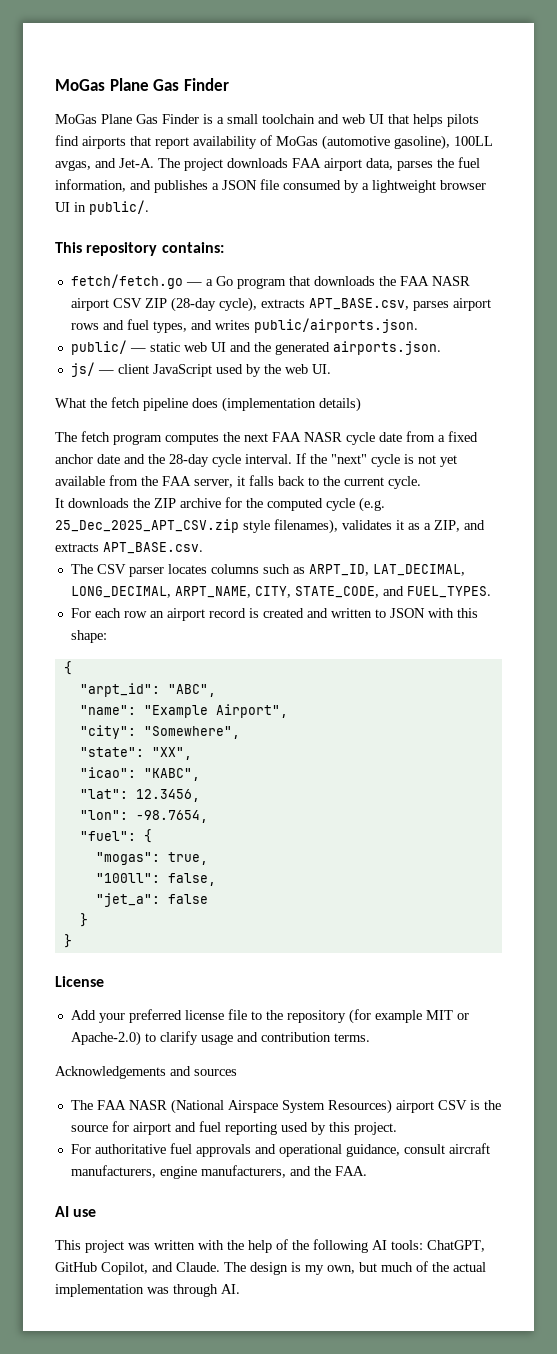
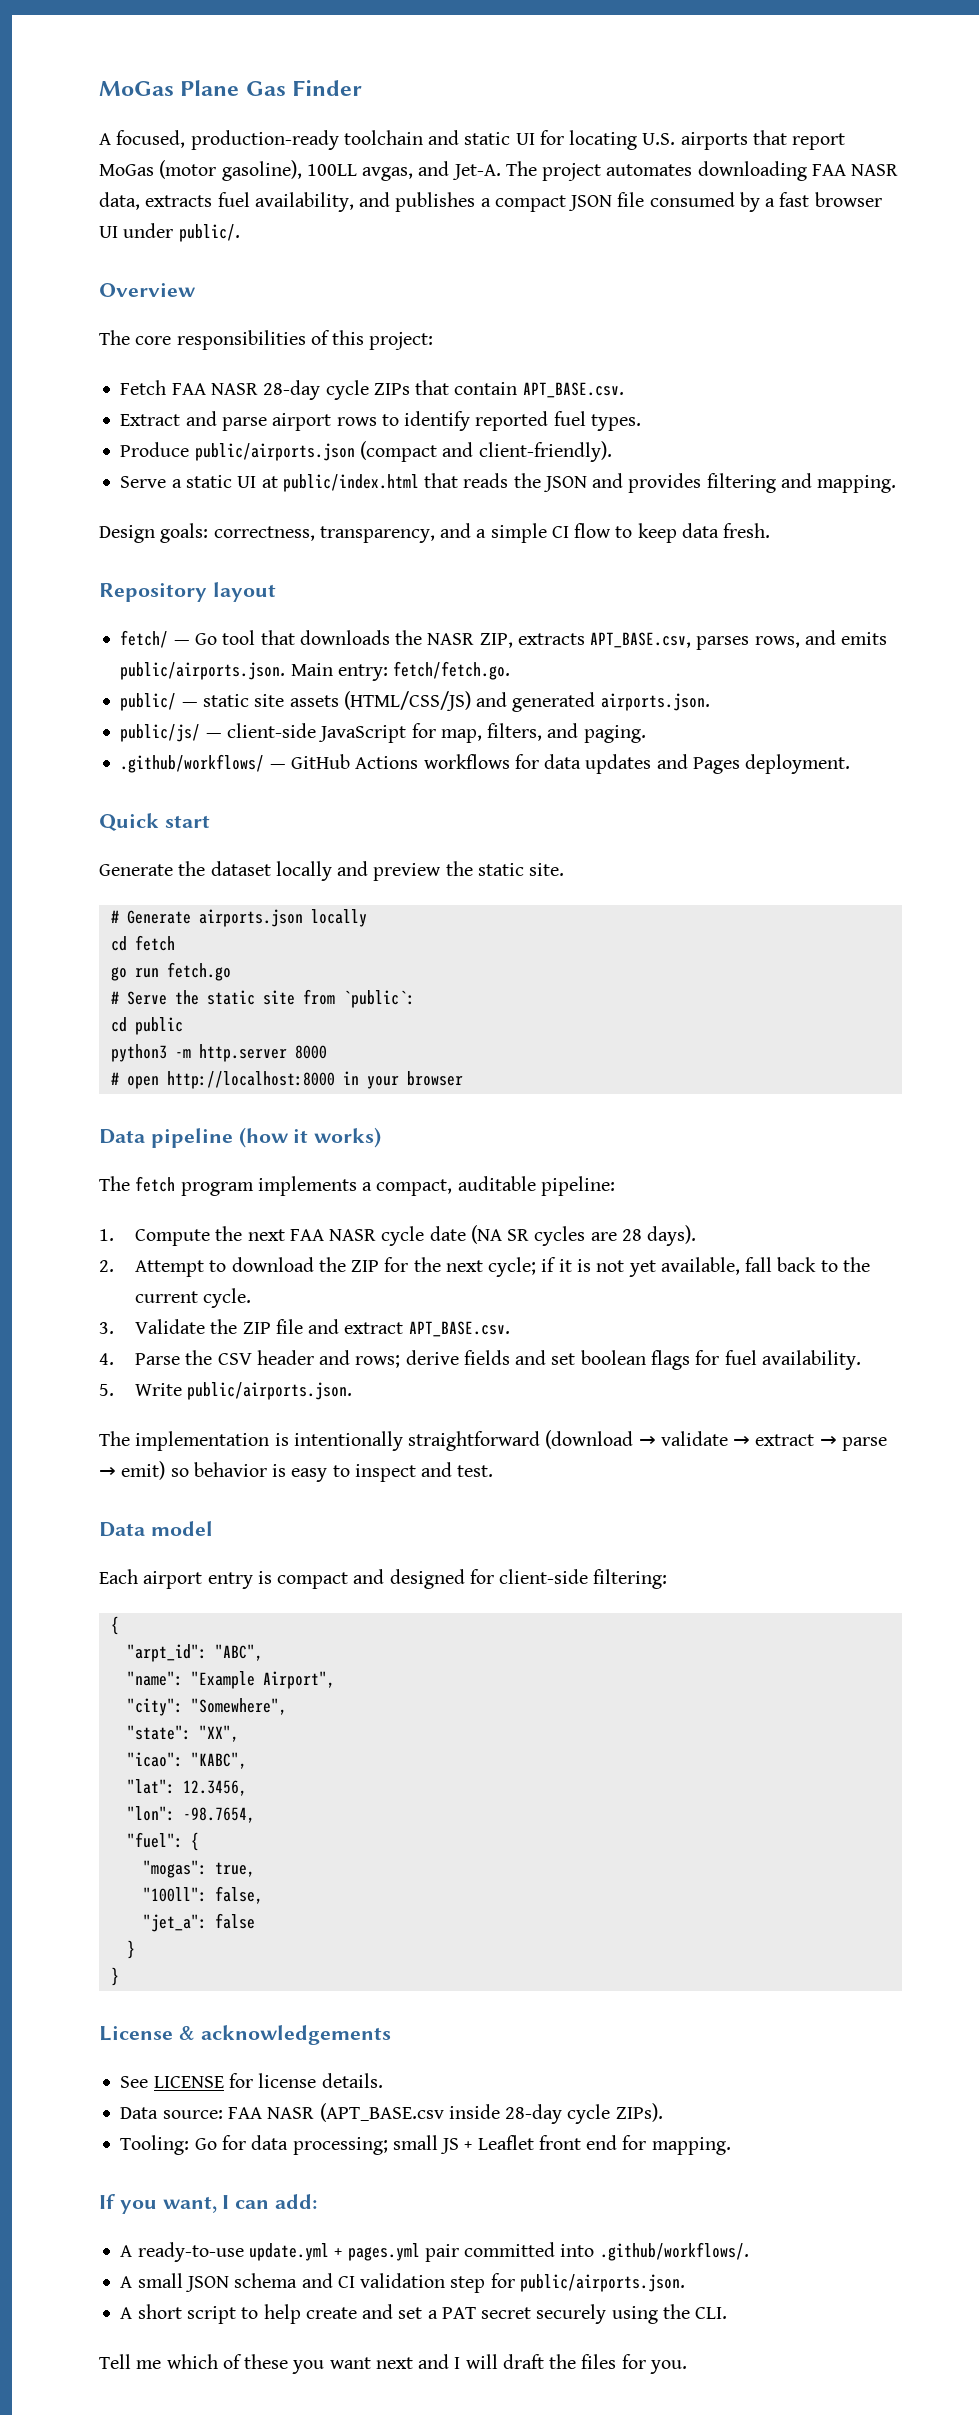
[55,114,479,127] [55,135,390,150] MoGas Plane Gas Finder is a small toolchain and web UI that helps pilots find airports that report availability of MoGas (automotive -> [99,130,846,150] [99,160,217,179] A focused, production-ready toolchain and static UI for locating U.S. airports that report MoGas (motor
[227,157,480,171] [55,179,126,192] downloads FAA airport data, parses the fuel information, -> [606,161,899,181] [99,192,354,212] automates downloading FAA NASR data, extracts fuel availability,
(219, 186) none -> [494,195,566,212] compact
[372,180,436,193] lightweight -> [779,192,810,207] fast
[74,202,86,212] in -> [123,223,174,238] under
[55,242,224,256] [70,274,470,289] [70,297,491,312] [70,318,418,333] [70,340,441,355] [70,362,331,377] [55,397,361,412] [55,431,219,445] This repository contains: // fetch/fetch.go — a Go program that downloads the FAA NASR airport CSV ZIP (28-day cycle), extracts APT_BASE.csv, parses airport rows and fuel types, and writes public/airports.json. // public/ — static web UI and the generated airports.json. // js/ — client JavaScript used by the web UI. // What the fetch pipeline does (implementation details) // The fetch program computes -> [99,283,196,297] [99,330,434,350] [120,380,624,400] [120,411,641,431] [120,441,612,462] [120,473,897,493] [99,523,771,543] [99,582,276,602] [120,630,888,650] [120,661,511,681] [120,691,710,712] [120,723,646,743] [120,754,851,774] [99,813,210,831] [99,861,565,881] [110,909,367,927] [110,935,175,951] [110,962,231,981] [110,989,415,1008] [110,1017,183,1035] [110,1044,327,1062] [110,1071,463,1089] [99,1127,382,1148] [99,1176,615,1196] [99,1229,211,1246] Overview // The core responsibilities of this project: // Fetch FAA NASR 28‑day cycle ZIPs that contain APT_BASE.csv. // Extract and parse airport rows to identify reported fuel types. // Produce public/airports.json (compact and client-friendly). // Serve a static UI at public/index.html that reads the JSON and provides filtering and mapping. // Design goals: correctness, transparency, and a simple CI flow to keep data fresh. // Repository layout // fetch/ — Go tool that downloads the NASR ZIP, extracts APT_BASE.csv, parses rows, and emits public/airports.json. Main entry: fetch/fetch.go. // public/ — static site assets (HTML/CSS/JS) and generated airports.json. // public/js/ — client-side JavaScript for map, filters, and paging. // .github/workflows/ — GitHub Actions workflows for data updates and Pages deployment. // Quick start // Generate the dataset locally and preview the static site. // # Generate airports.json locally // cd fetch // go run fetch.go // # Serve the static site from `public`: // cd public // python3 -m http.server 8000 // # open http://localhost:8000 in your browser // Data pipeline (how it works) // The fetch program implements a compact, auditable pipeline: // 1. Compute
[406,431,478,442] [55,453,457,467] [55,475,274,488] from a fixed anchor date and the 28-day cycle interval. If the "next" cycle is not yet available from the FAA server, it falls -> [470,1225,697,1246] [99,1257,773,1277] (NA SR cycles are 28 days). // 2. Attempt to download the ZIP for the next cycle; if it is not yet available, fall
[55,497,385,512] [55,519,485,534] [55,542,203,554] [70,564,465,577] [70,586,491,598] [70,608,478,621] [70,630,107,643] It downloads the ZIP archive for the computed cycle (e.g. 25_Dec_2025_APT_CSV.zip style filenames), validates it as a ZIP, and extracts APT_BASE.csv. // The CSV parser locates columns such as ARPT_ID, LAT_DECIMAL, LONG_DECIMAL, ARPT_NAME, CITY, STATE_CODE, and FUEL_TYPES. // For each row an airport record is created and written to JSON with this shape: -> [99,1319,510,1337] [99,1350,861,1370] [99,1382,353,1400] [99,1430,887,1451] [99,1461,494,1482] [99,1521,213,1537] [99,1569,668,1589] 3. Validate the ZIP file and extract APT_BASE.csv. // 4. Parse the CSV header and rows; derive fields and set boolean flags for fuel availability. // 5. Write public/airports.json. // The implementation is intentionally straightforward (download → validate → extract → parse → emit) so behavior is easy to inspect and test. // Data model // Each airport entry is compact and designed for client-side filtering:
[70,1009,469,1024] [70,1031,370,1046] [55,1066,237,1079] [70,1099,501,1114] [70,1121,397,1135] [70,1143,490,1157] [70,1165,367,1179] [55,1206,97,1217] [55,1239,485,1253] [55,1261,486,1275] [55,1284,240,1297] // Add your preferred license file to the repository (for example MIT or Apache-2.0) to clarify usage and contribution terms. // Acknowledgements and sources // The FAA NASR (National Airspace System Resources) airport CSV is the source for airport and fuel reporting used by this project. // For authoritative fuel approvals and operational guidance, consult aircraft manufacturers, engine manufacturers, and the FAA. // AI use // This project was written with the help of the following AI tools: ChatGPT, GitHub Copilot, and Claude. The design is my own, but much of the actual implementation was through AI. -> [178,2025,391,2045] [120,2073,383,2088] [120,2103,663,2124] [120,2135,731,2155] [99,2194,318,2214] [120,2242,749,2262] [120,2273,685,2293] [120,2304,728,2324] [99,2354,687,2374] & acknowledgements // See LICENSE for license details. // Data source: FAA NASR (APT_BASE.csv inside 28-day cycle ZIPs). // Tooling: Go for data processing; small JS + Leaflet front end for mapping. // If you want, I can add: // A ready-to-use update.yml + pages.yml pair committed into .github/workflows/. // A small JSON schema and CI validation step for public/airports.json. // A short script to help create and set a PAT secret securely using the CLI. // Tell me which of these you want next and I will draft the files for you.

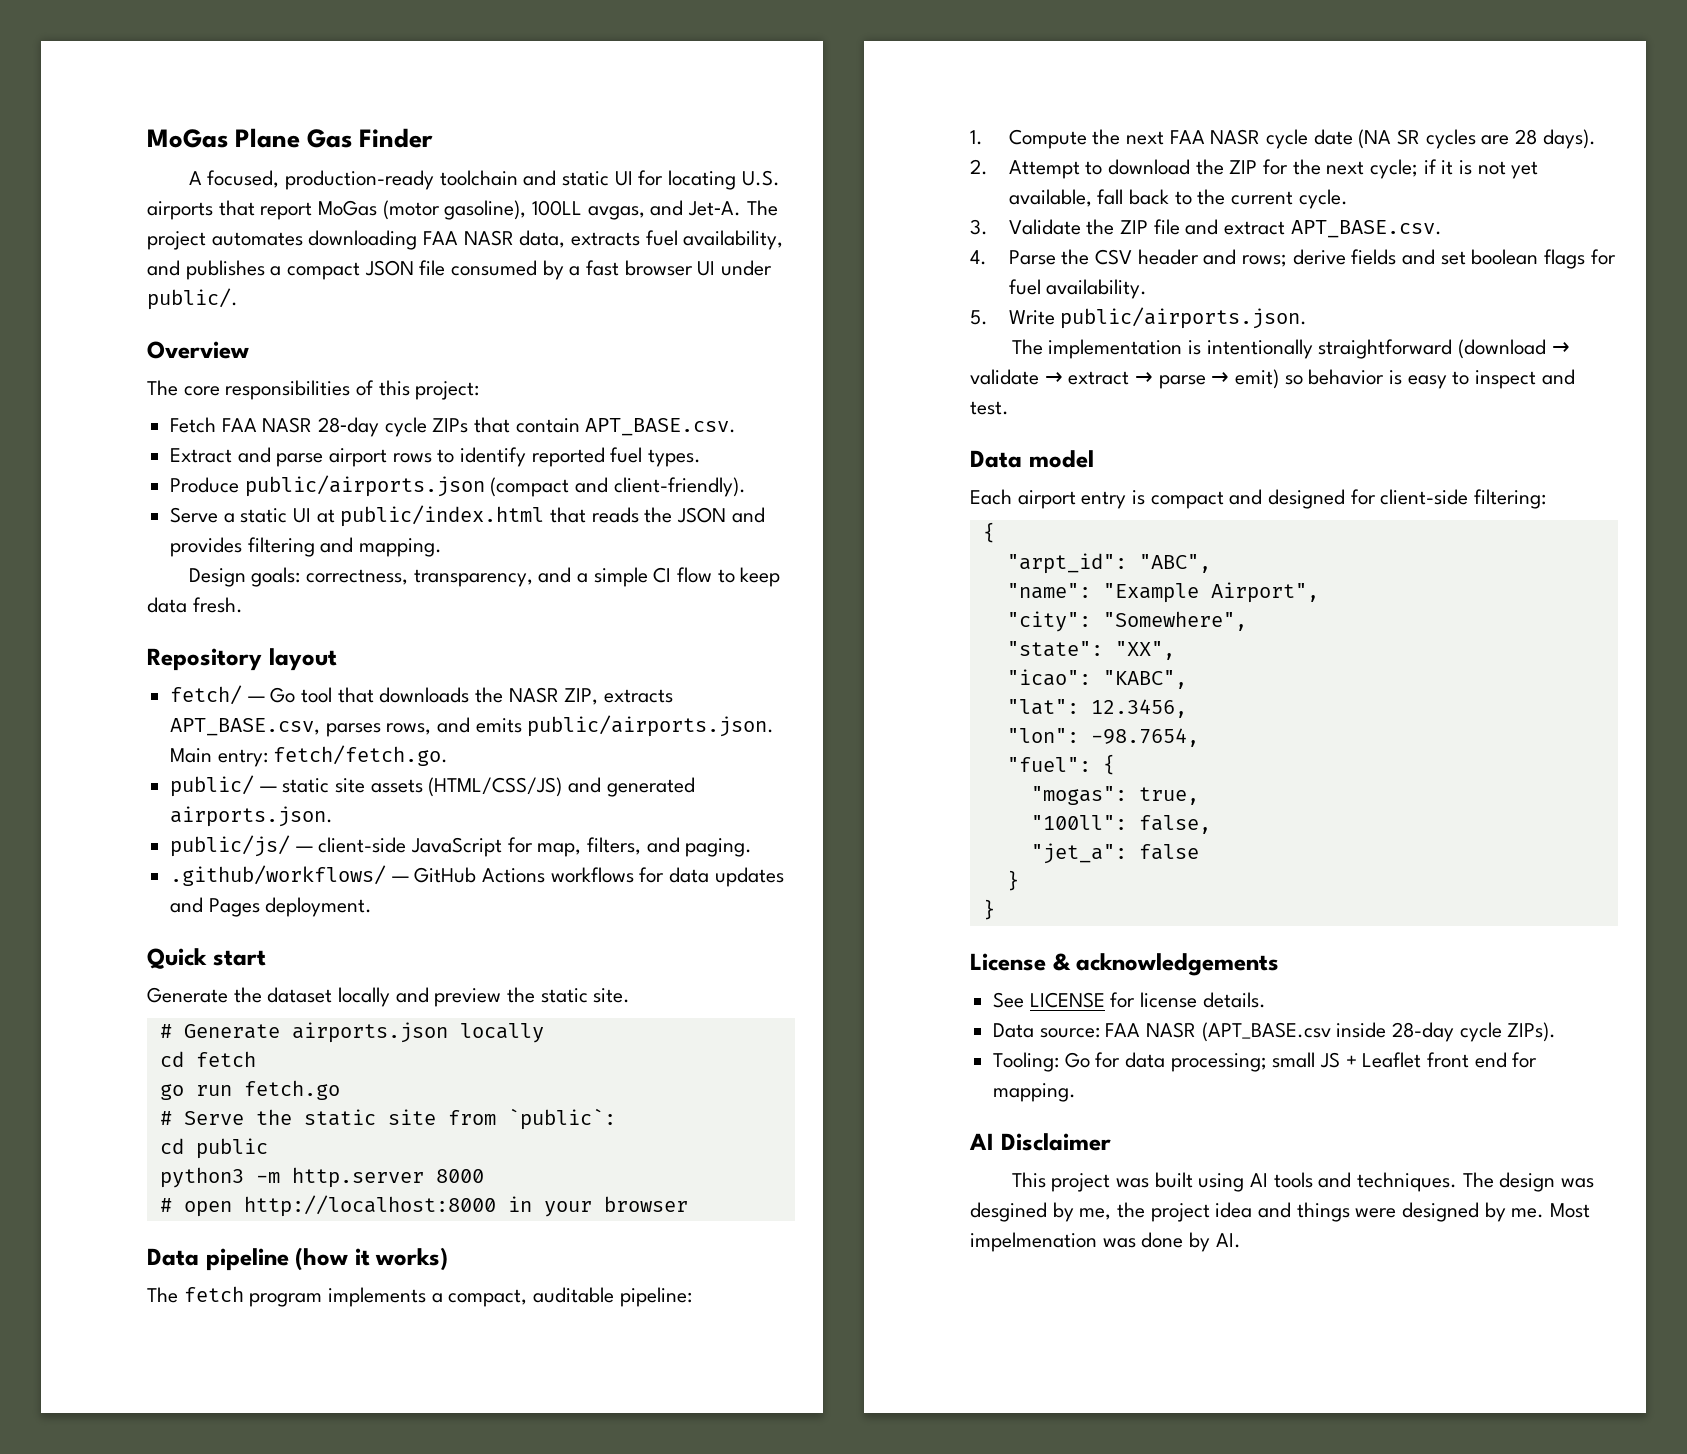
[99,2194,318,2214] [120,2242,749,2262] [120,2273,685,2293] [120,2304,728,2324] [99,2354,687,2374] If you want, I can add: // A ready-to-use update.yml + pages.yml pair committed into .github/workflows/. // A small JSON schema and CI validation step for public/airports.json. // A short script to help create and set a PAT secret securely using the CLI. // Tell me which of these you want next and I will draft the files for you. -> [969,1133,1111,1151] [1011,1172,1594,1192] [970,1202,1591,1222] [970,1232,1241,1252] AI Disclaimer // This project was built using AI tools and techniques. The design was desgined by me, the project idea and things were designed by me. Most impelmenation was done by AI.

